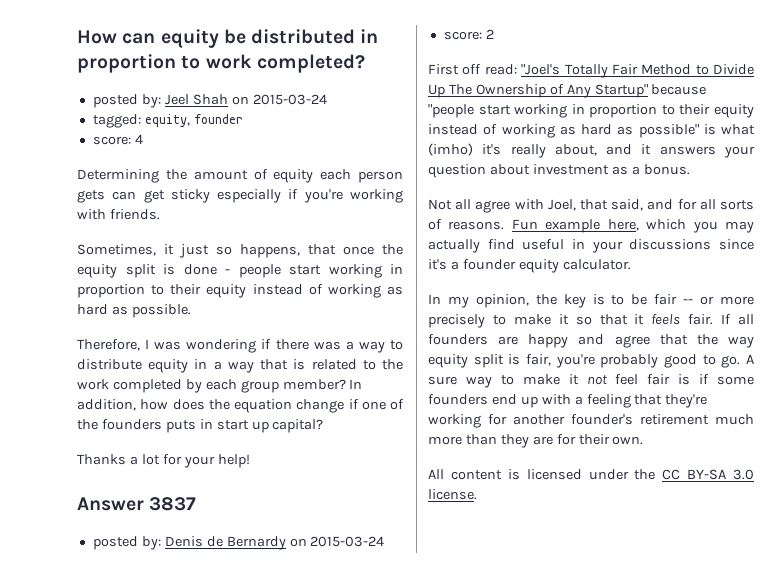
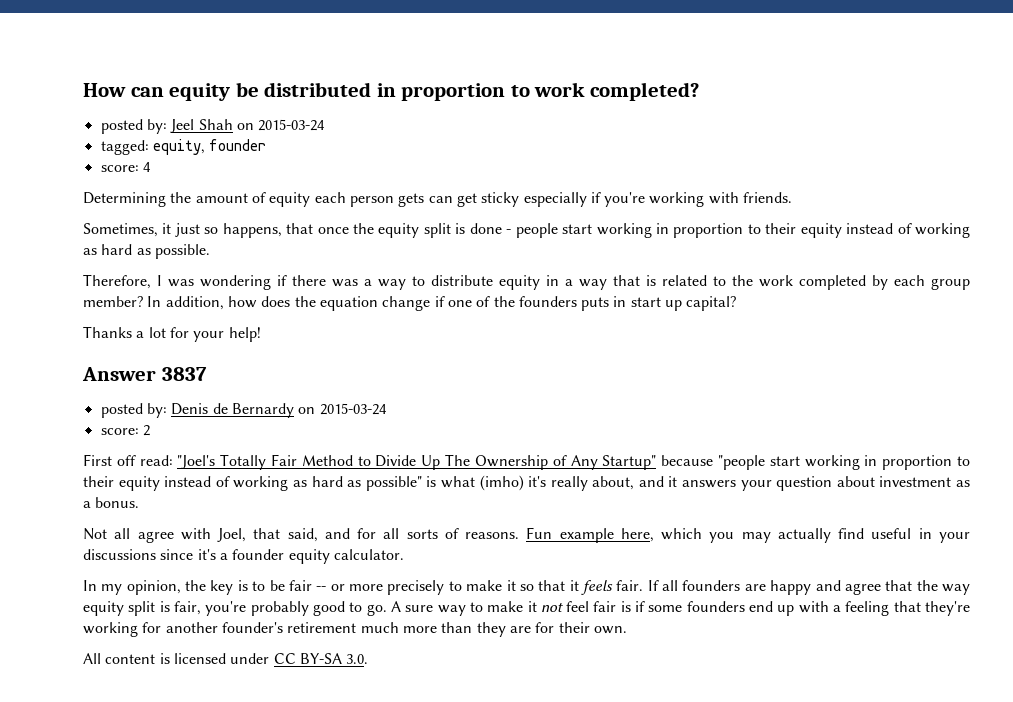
[634,469,656,480] the -> (270, 658) none
[733,469,754,480] [428,489,477,500] 3.0 license. -> [346,654,369,664] 3.0.

